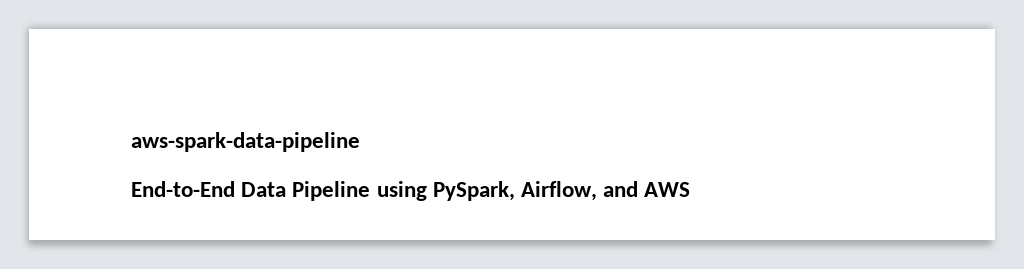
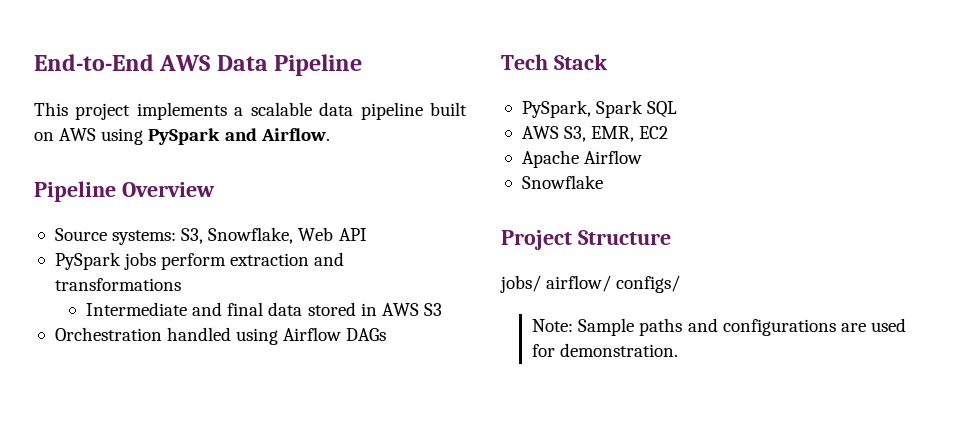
[131,132,360,152] [131,181,235,197] aws-spark-data-pipeline // End-to-End -> [34,54,211,71] End-to-End AWS
[376,181,691,201] using PySpark, Airflow, and AWS -> [34,102,468,120] [34,128,330,145] [34,181,215,202] [54,227,367,245] [54,252,345,270] [54,278,181,291] [86,302,442,316] [54,327,387,345] [501,54,608,70] [521,100,678,118] [521,126,669,142] [521,150,643,168] [521,175,603,189] [501,230,671,250] [500,275,681,293] [532,318,906,336] [532,343,679,357] // This project implements a scalable data pipeline built on AWS using PySpark and Airflow. // Pipeline Overview // Source systems: S3, Snowflake, Web API // PySpark jobs perform extraction and transformations // Intermediate and final data stored in AWS S3 // Orchestration handled using Airflow DAGs // Tech Stack // PySpark, Spark SQL // AWS S3, EMR, EC2 // Apache Airflow // Snowflake // Project Structure // jobs/ airflow/ configs/ // Note: Sample paths and configurations are used for demonstration.

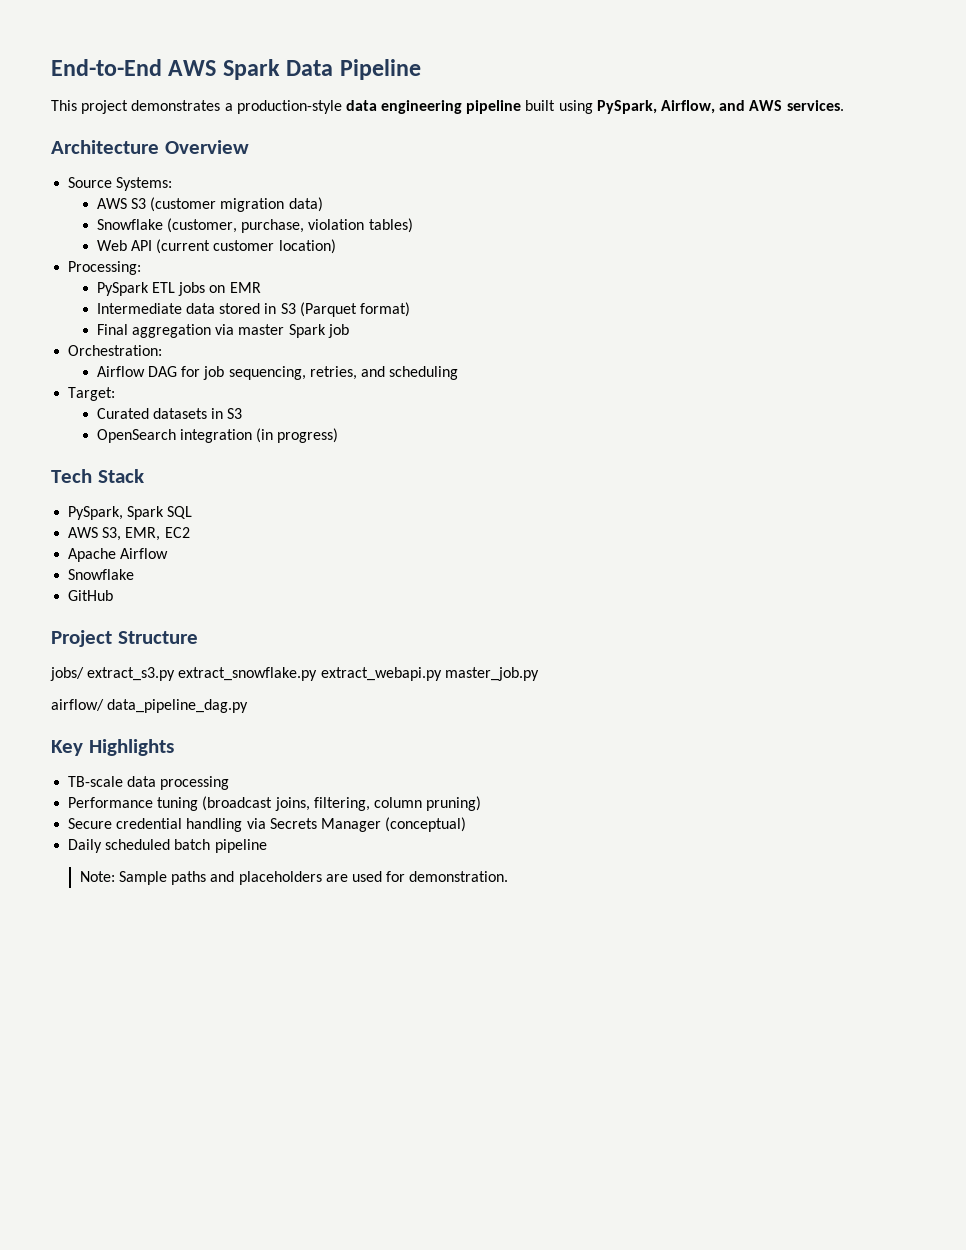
(211, 63) none -> [222,59,280,80] Spark
[136,102,468,120] [34,128,330,145] [34,181,215,202] [54,227,367,245] [54,252,345,270] [54,278,181,291] implements a scalable data pipeline built on AWS using PySpark and Airflow. // Pipeline Overview // Source systems: S3, Snowflake, Web API // PySpark jobs perform extraction and transformations -> [131,100,844,114] [51,140,249,154] [68,177,173,191] [96,197,323,212] [96,218,413,233] [96,239,336,254] [68,261,142,275] [96,282,261,296] demonstrates a production-style data engineering pipeline built using PySpark, Airflow, and AWS services. // Architecture Overview // Source Systems: // AWS S3 (customer migration data) // Snowflake (customer, purchase, violation tables) // Web API (current customer location) // Processing: // PySpark ETL jobs on EMR
[192,302,264,316] and final -> (182, 308) none
[381,303,442,316] [54,327,387,345] AWS S3 // Orchestration handled using Airflow DAGs -> [280,302,410,317] [96,324,349,338] [68,345,163,356] [96,366,459,380] [68,387,116,401] [96,408,243,419] [96,428,339,443] S3 (Parquet format) // Final aggregation via master Spark job // Orchestration: // Airflow DAG for job sequencing, retries, and scheduling // Target: // Curated datasets in S3 // OpenSearch integration (in progress)
(603, 182) none -> [68,590,114,601] // GitHub
[546,275,681,293] airflow/ configs/ -> [87,667,539,681] [51,699,249,713] [51,739,174,756] [68,776,230,790] [68,796,482,811] [68,817,467,832] [68,839,267,853] extract_s3.py extract_snowflake.py extract_webapi.py master_job.py // airflow/ data_pipeline_dag.py // Key Highlights // TB-scale data processing // Performance tuning (broadcast joins, filtering, column pruning) // Secure credential handling via Secrets Manager (conceptual) // Daily scheduled batch pipeline
[722,319,836,336] configurations -> [238,871,322,885] placeholders

